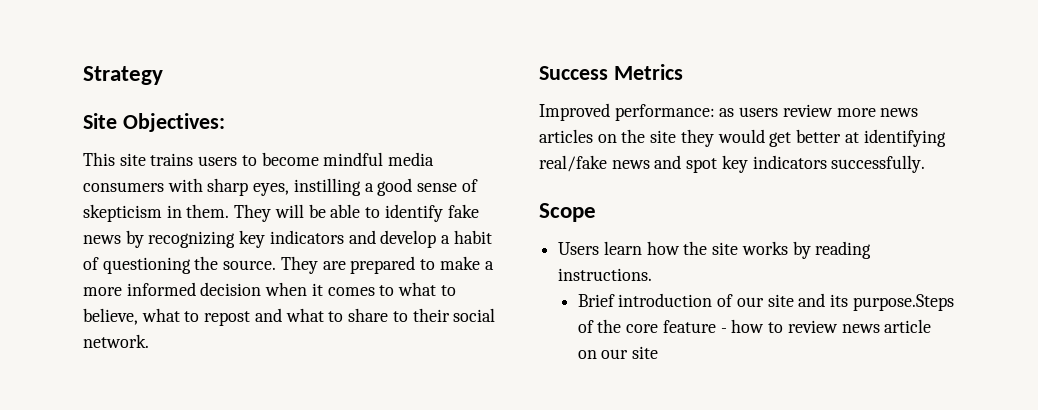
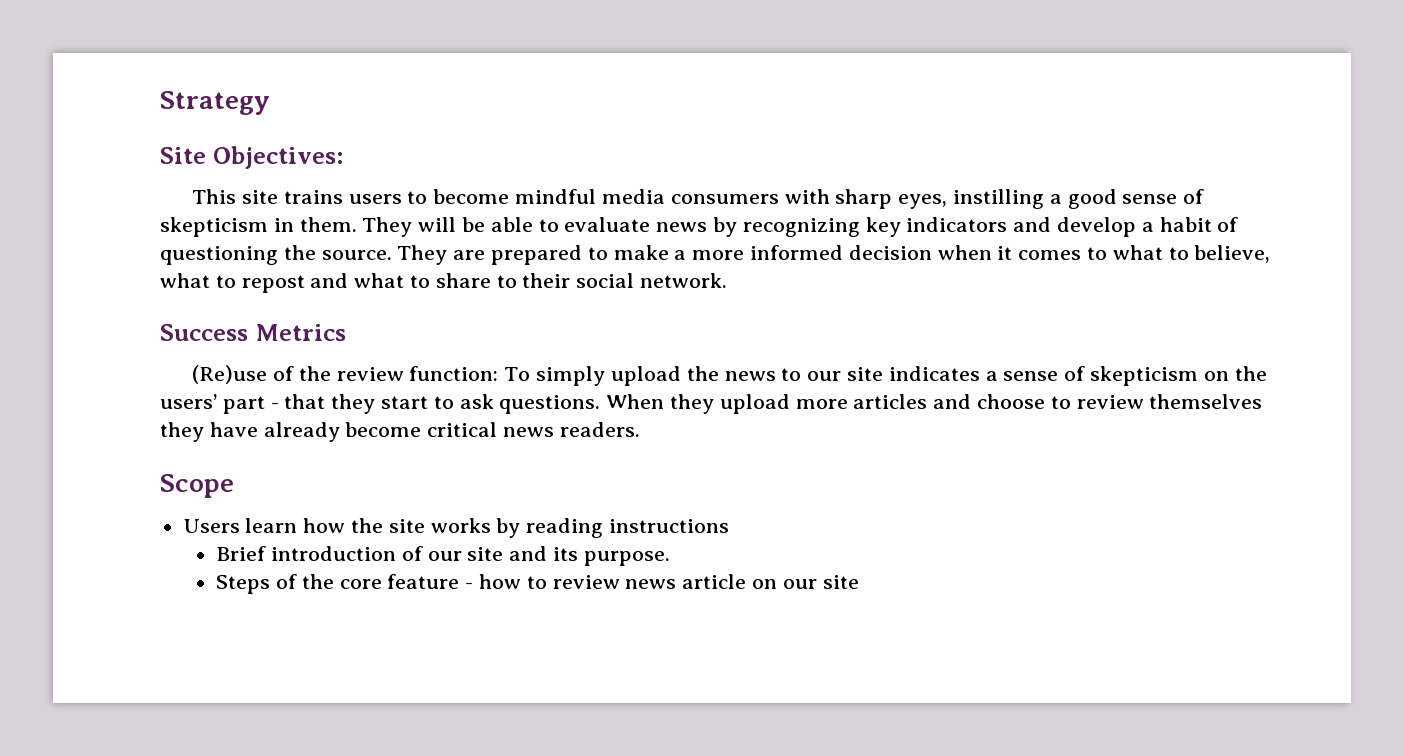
[384,204,479,222] identify fake -> [564,217,651,232] evaluate
[539,103,919,121] [539,129,946,147] [539,155,926,173] Improved performance: as users review more news articles on the site they would get better at identifying real/fake news and spot key indicators successfully. -> [192,365,1267,386] [160,394,1263,414] [160,422,640,442] (Re)use of the review function: To simply upload the news to our site indicates a sense of skepticism on the users’ part - that they start to ask questions. When they upload more articles and choose to review themselves they have already become critical news readers.
[558,268,653,281] instructions. -> [609,519,730,533] instructions
[852,294,954,311] purpose.Steps -> [583,551,670,566] [216,575,271,594] purpose. // Steps

